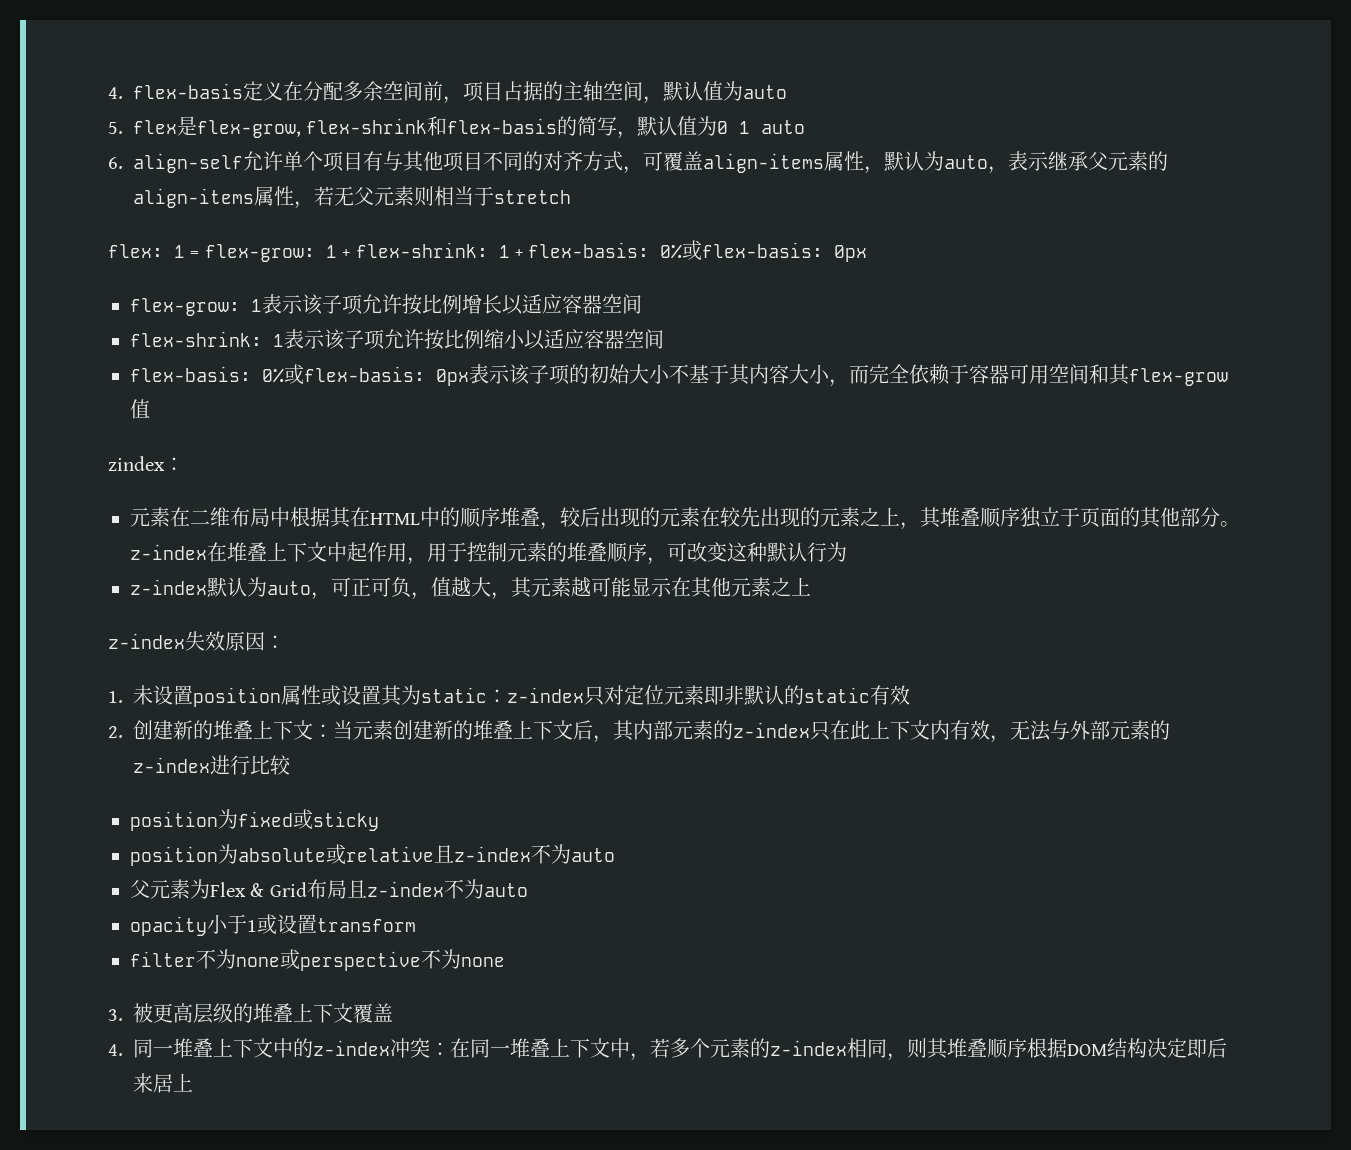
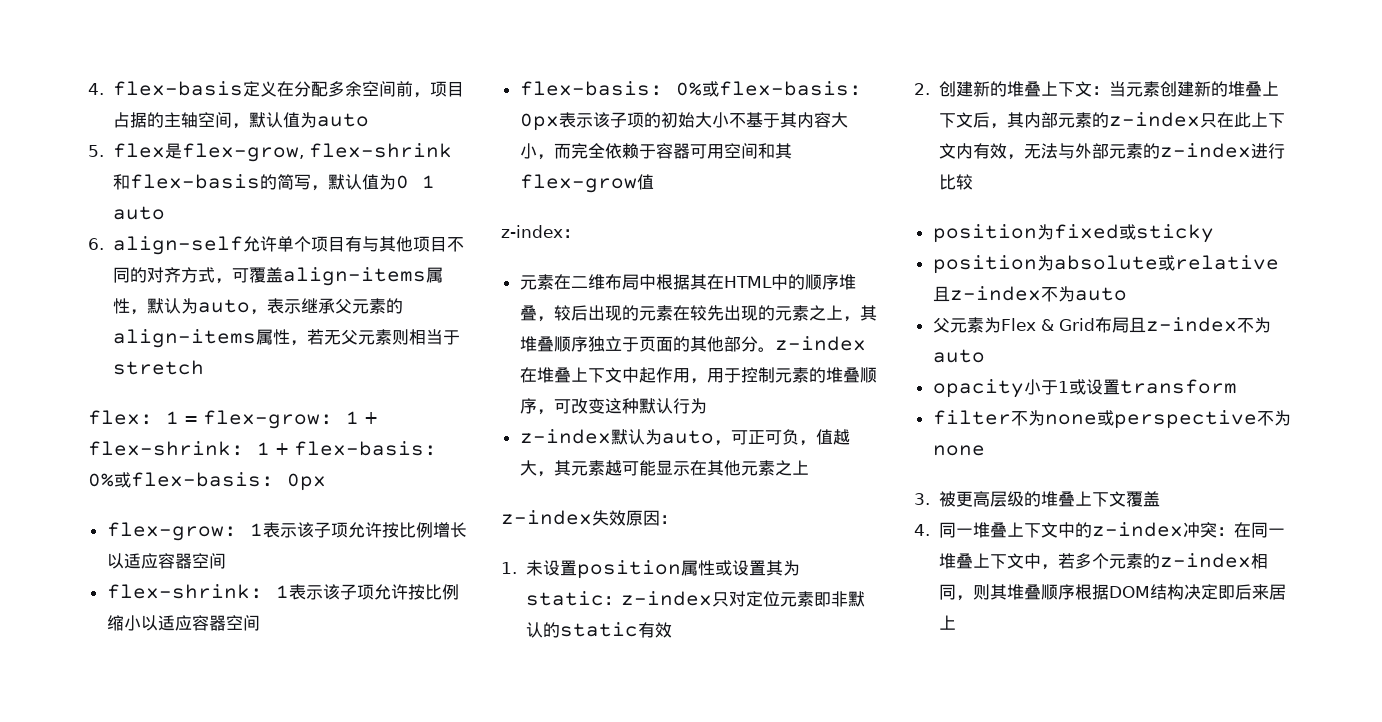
[108,456,165,471] zindex -> [501,225,563,238] z-index

